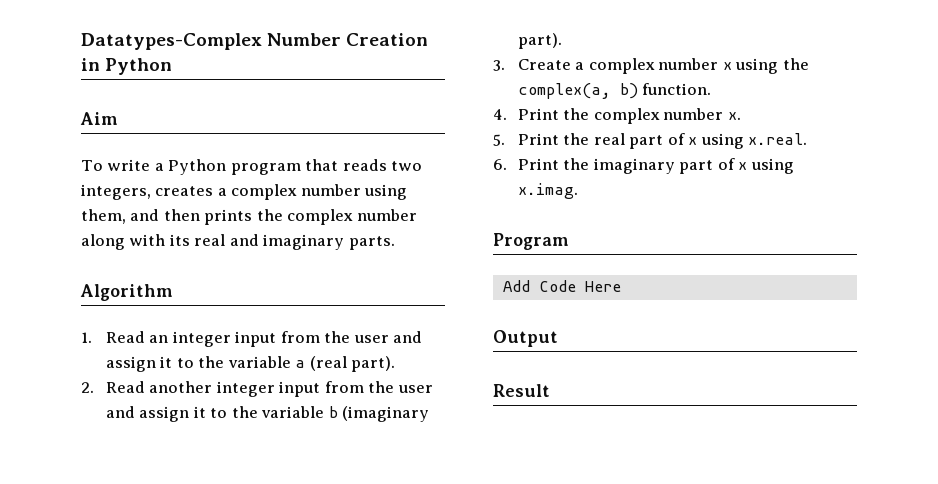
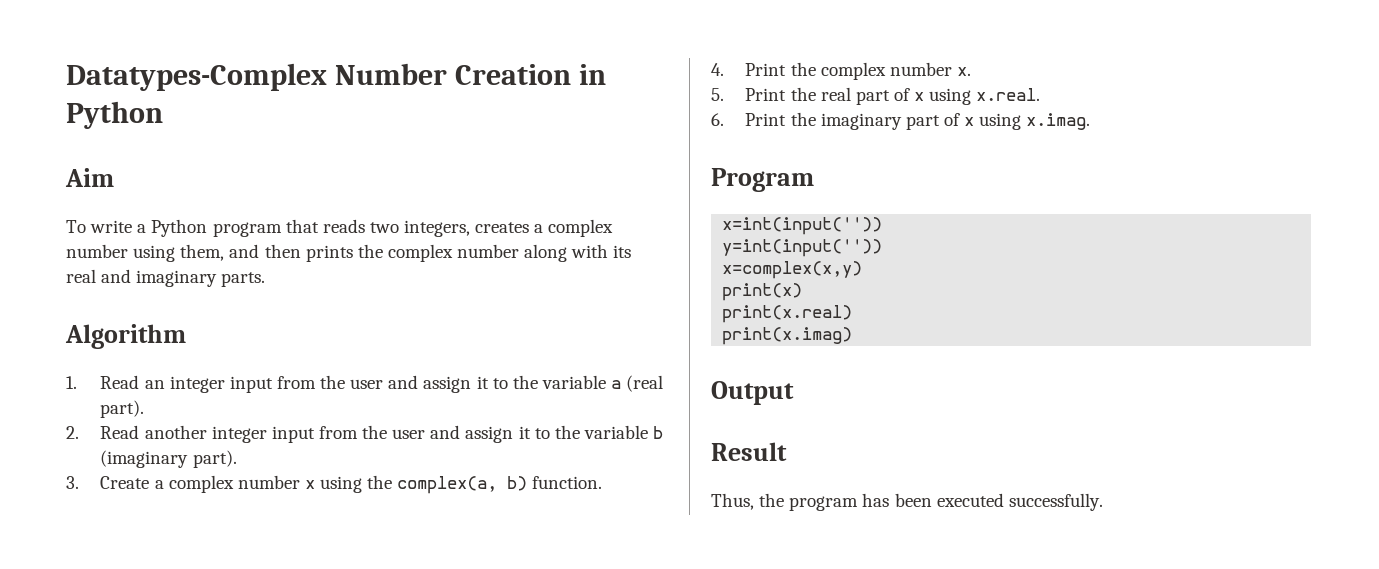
[502,280,621,292] [493,330,558,347] [493,384,550,397] Add Code Here // Output // Result -> [722,217,883,235] [722,239,883,257] [722,261,863,279] [722,283,803,301] [722,305,853,323] [722,327,853,345] [711,381,794,405] [711,442,787,461] [711,493,1103,511] x=int(input('')) // y=int(input('')) // x=complex(x,y) // print(x) // print(x.real) // print(x.imag) // Output // Result // Thus, the program has been executed successfully.

